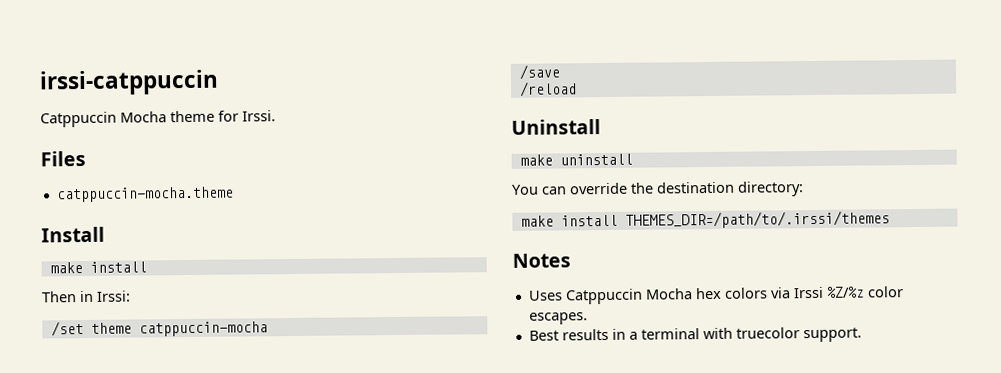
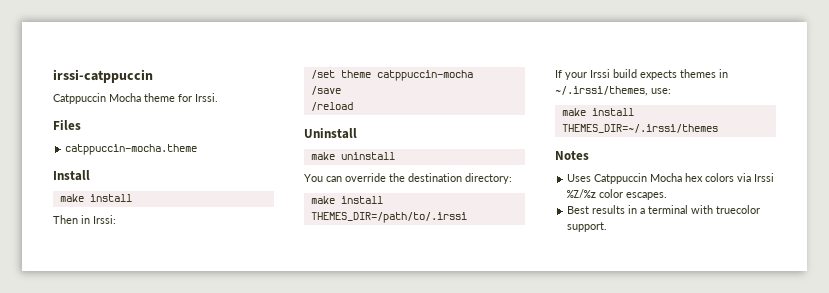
[624,210,890,229] THEMES_DIR=/path/to/.irssi/themes -> [310,212,467,223] [555,69,728,80] [555,86,671,96] [561,108,634,116] [561,124,718,133] THEMES_DIR=/path/to/.irssi // If your Irssi build expects themes in ~/.irssi/themes, use: // make install THEMES_DIR=~/.irssi/themes

